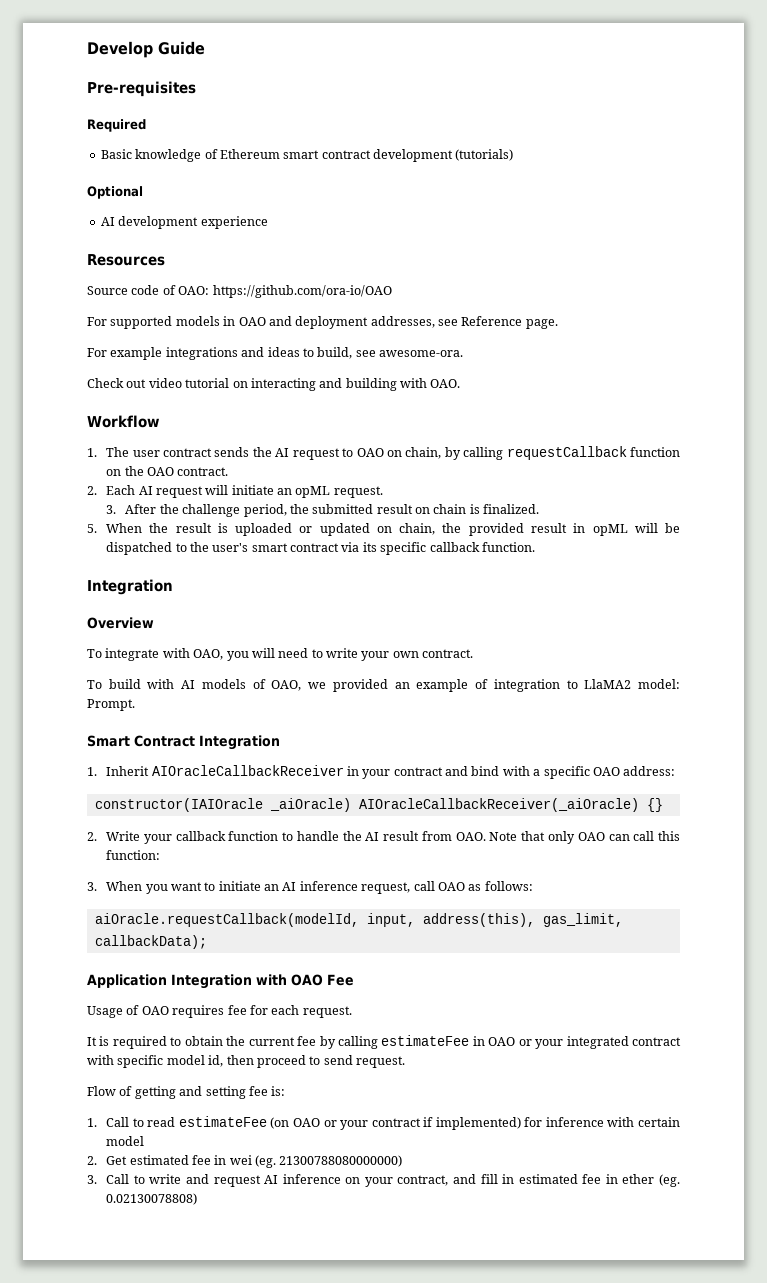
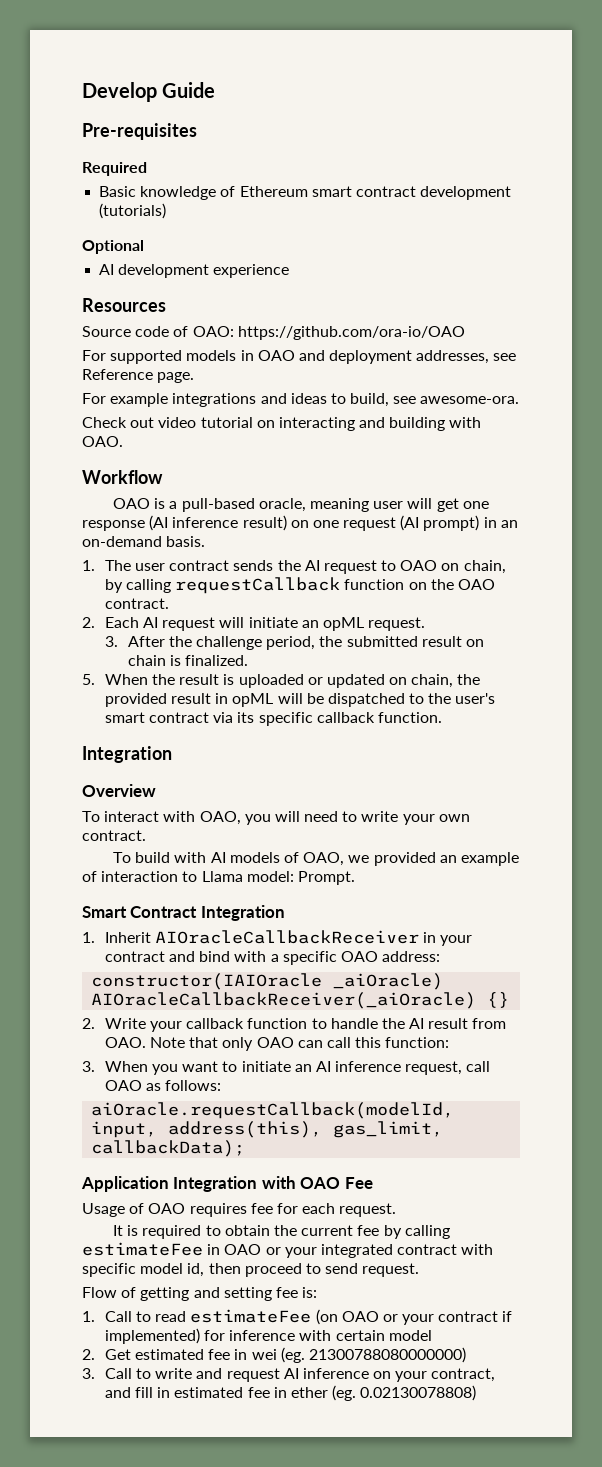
(159, 421) none -> [113,498,489,512] [82,515,518,531] [82,536,206,547] // OAO is a pull-based oracle, meaning user will get one response (AI inference result) on one request (AI prompt) in an on-demand basis.
[105,648,160,661] integrate -> [104,811,160,822] interact
[493,679,632,692] integration to LlaMA2 -> [101,871,243,882] interaction to Llama

